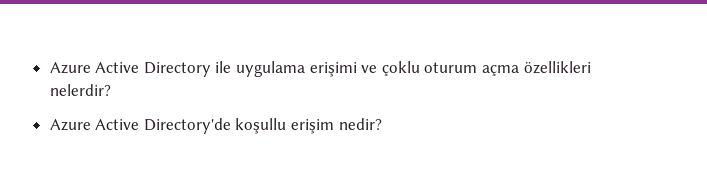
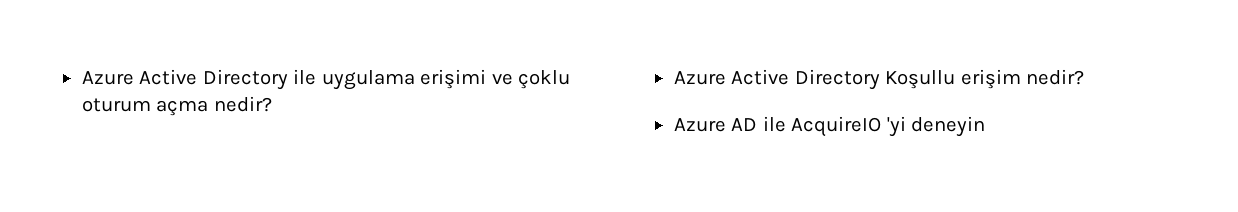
[523,61,591,74] [49,84,111,96] [49,118,287,134] özellikleri nelerdir? // Azure Active Directory'de koşullu -> [213,96,272,112] [673,69,956,90] nedir? // Azure Active Directory Koşullu
(382, 124) none -> [673,116,986,137] // Azure AD ile AcquireIO 'yi deneyin

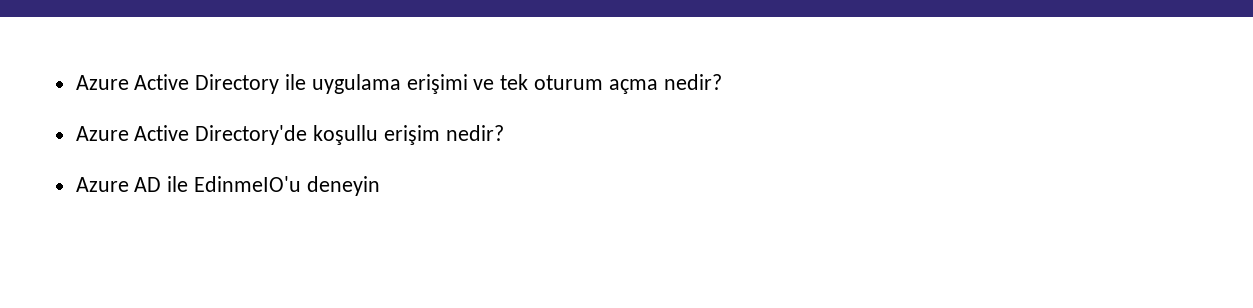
[518,70,571,89] çoklu -> [500,74,529,90] tek
[794,69,956,90] Directory Koşullu -> [195,125,379,145] Directory'de koşullu
[791,116,906,137] AcquireIO 'yi -> [194,176,302,192] EdinmeIO'u

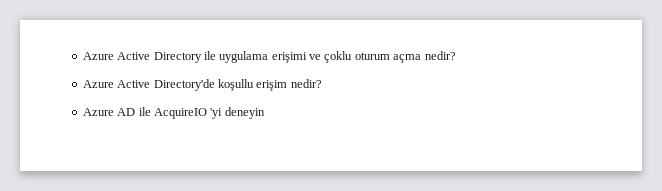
[500,74,529,90] tek -> [324,51,353,63] çoklu
[194,176,302,192] EdinmeIO'u -> [153,108,223,119] AcquireIO 'yi

